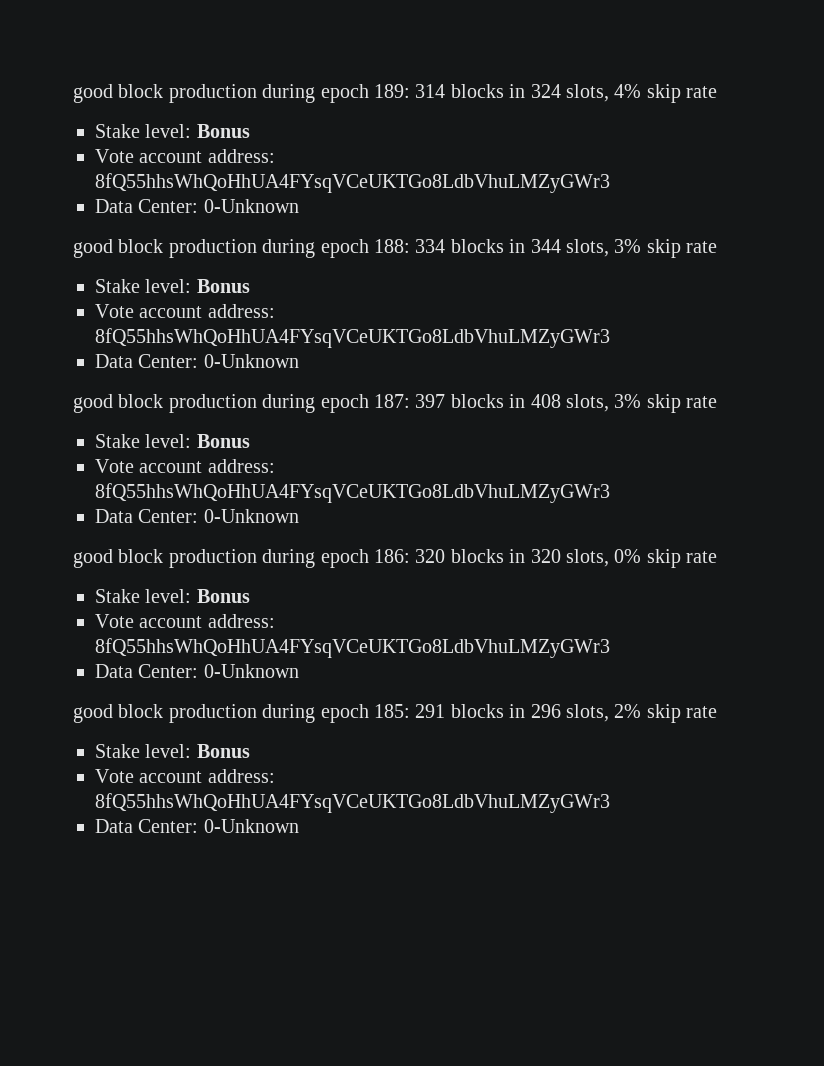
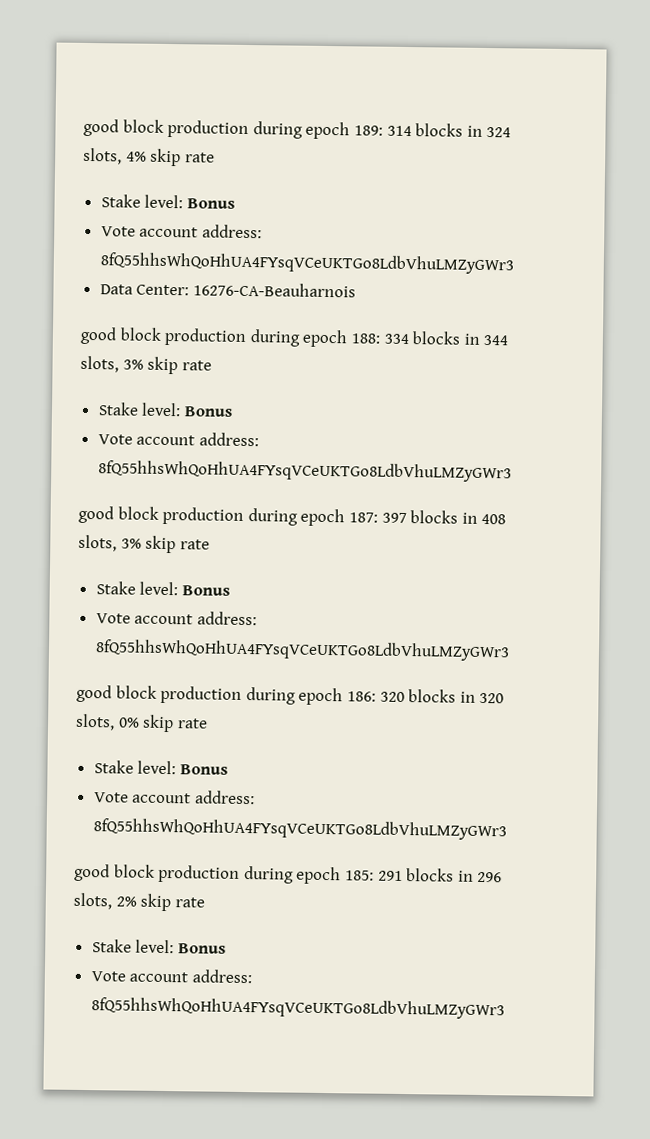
[203,199,299,213] 0-Unknown -> [192,282,356,298] 16276-CA-Beauharnois
[95,354,299,368] // Data Center: 0-Unknown -> (512, 471) none
[95,509,299,523] // Data Center: 0-Unknown -> (510, 650) none
[95,664,299,678] // Data Center: 0-Unknown -> (507, 829) none
[95,819,299,833] // Data Center: 0-Unknown -> (505, 1008) none

